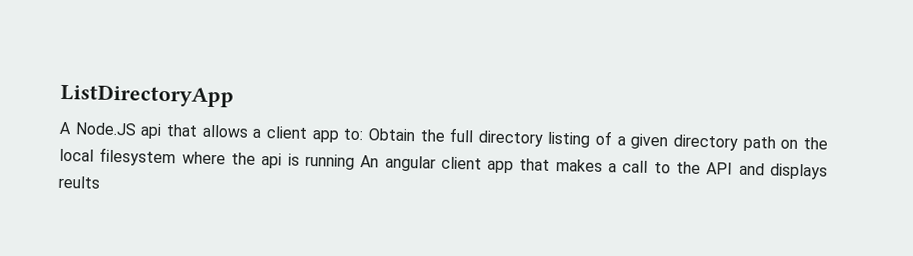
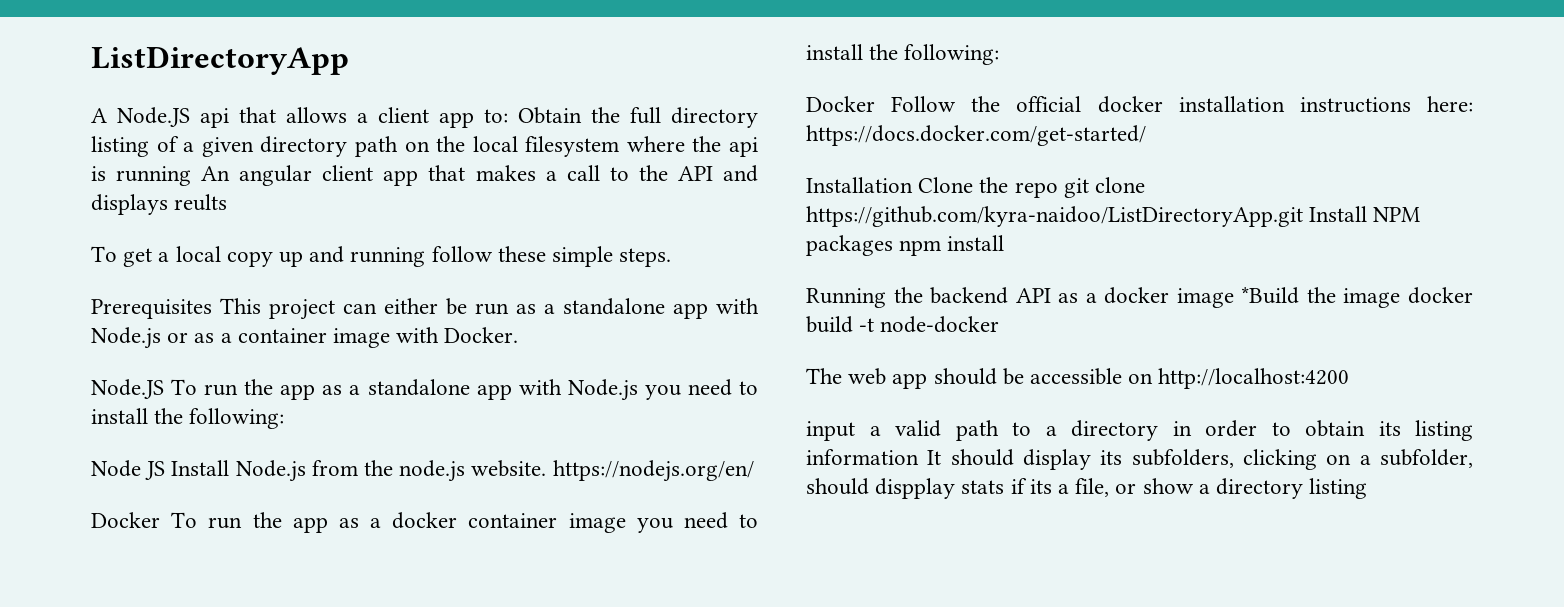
(100, 182) none -> [91,246,672,267] [91,298,759,320] [91,327,519,349] [91,379,759,401] [91,408,285,429] [91,460,754,482] [91,512,758,533] [806,44,1000,65] [806,96,1473,113] [806,125,1146,146] [806,177,1146,198] [806,206,1421,227] [806,235,1005,256] [806,286,1473,308] [806,316,1000,333] [806,368,1350,389] [806,420,1473,441] [806,449,1473,470] [806,478,1368,499] // To get a local copy up and running follow these simple steps. // Prerequisites This project can either be run as a standalone app with Node.js or as a container image with Docker. // Node.JS To run the app as a standalone app with Node.js you need to install the following: // Node JS Install Node.js from the node.js website. https://nodejs.org/en/ // Docker To run the app as a docker container image you need to install the following: // Docker Follow the official docker installation instructions here: https://docs.docker.com/get-started/ // Installation Clone the repo git clone https://github.com/kyra-naidoo/ListDirectoryApp.git Install NPM packages npm install // Running the backend API as a docker image *Build the image docker build -t node-docker // The web app should be accessible on http://localhost:4200 // input a valid path to a directory in order to obtain its listing information It should display its subfolders, clicking on a subfolder, should dispplay stats if its a file, or show a directory listing

